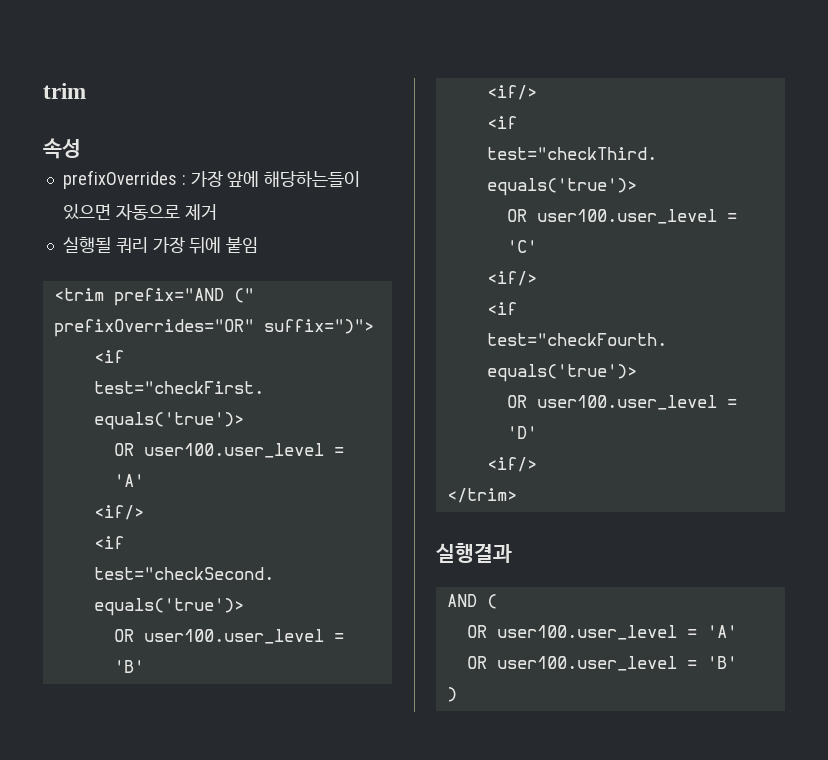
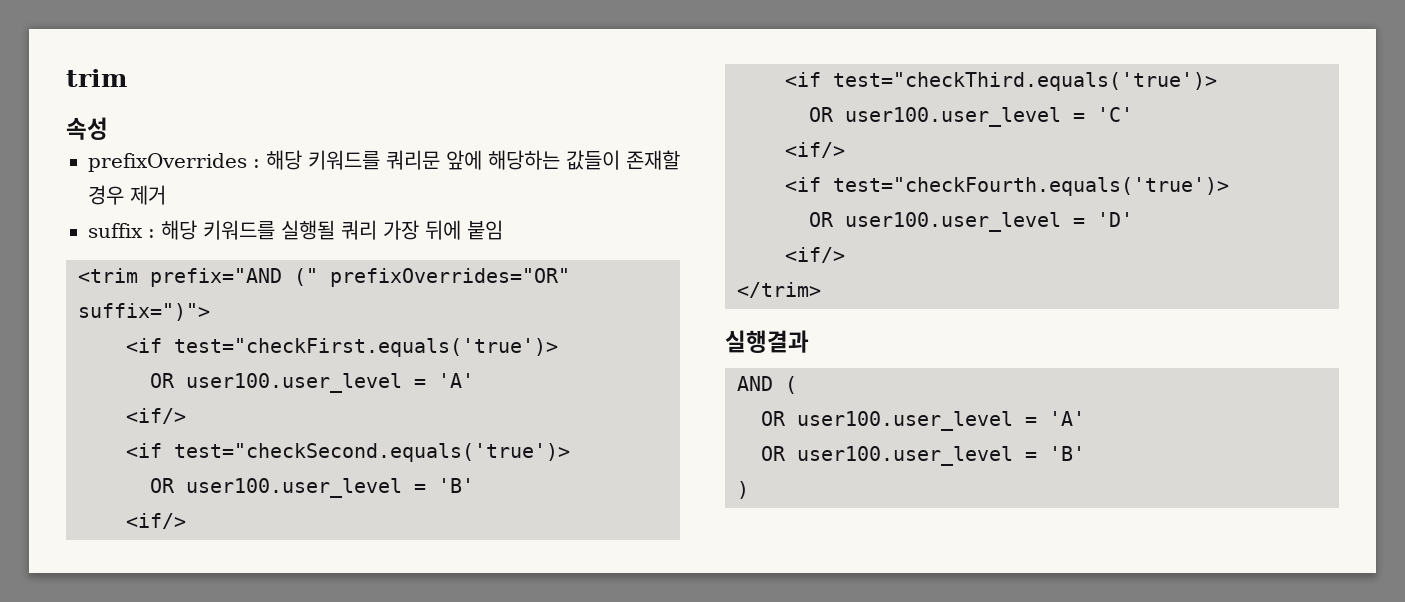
[190,171,361,187] [62,204,217,220] 가장 앞에 해당하는들이 있으면 자동으로 제거 // -> [266,150,680,170] [88,185,166,205] [88,220,275,240] 해당 키워드를 쿼리문 앞에 해당하는 값들이 존재할 경우 제거 // suffix : 해당 키워드를

